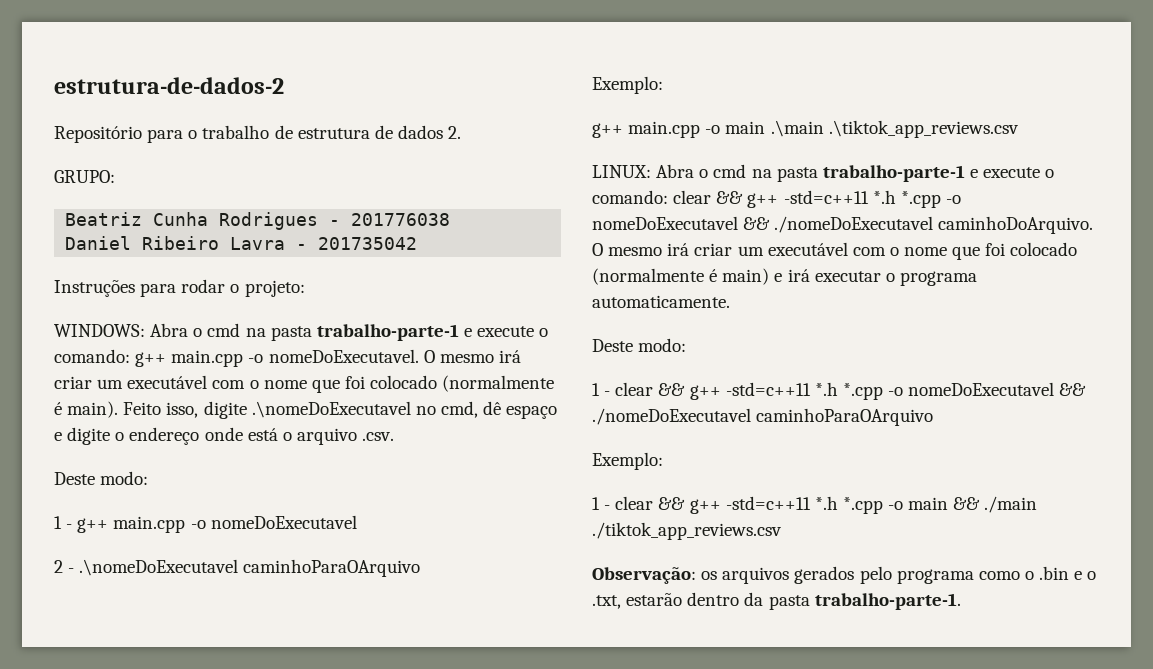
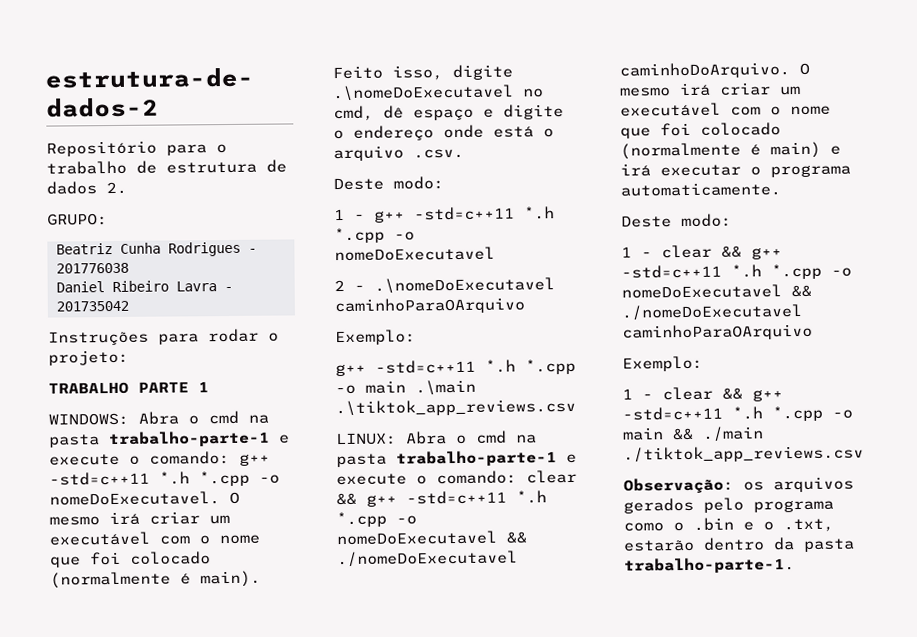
(305, 288) none -> [48,381,209,395] // TRABALHO PARTE 1
[171,350,244,367] main.cpp -> [49,470,250,487] -std=c++11 *.h *.cpp
[113,516,186,533] main.cpp -> [414,206,555,221] [334,227,385,244] -std=c++11 *.h *.cpp
[628,121,701,138] main.cpp -> [375,358,576,375] -std=c++11 *.h *.cpp

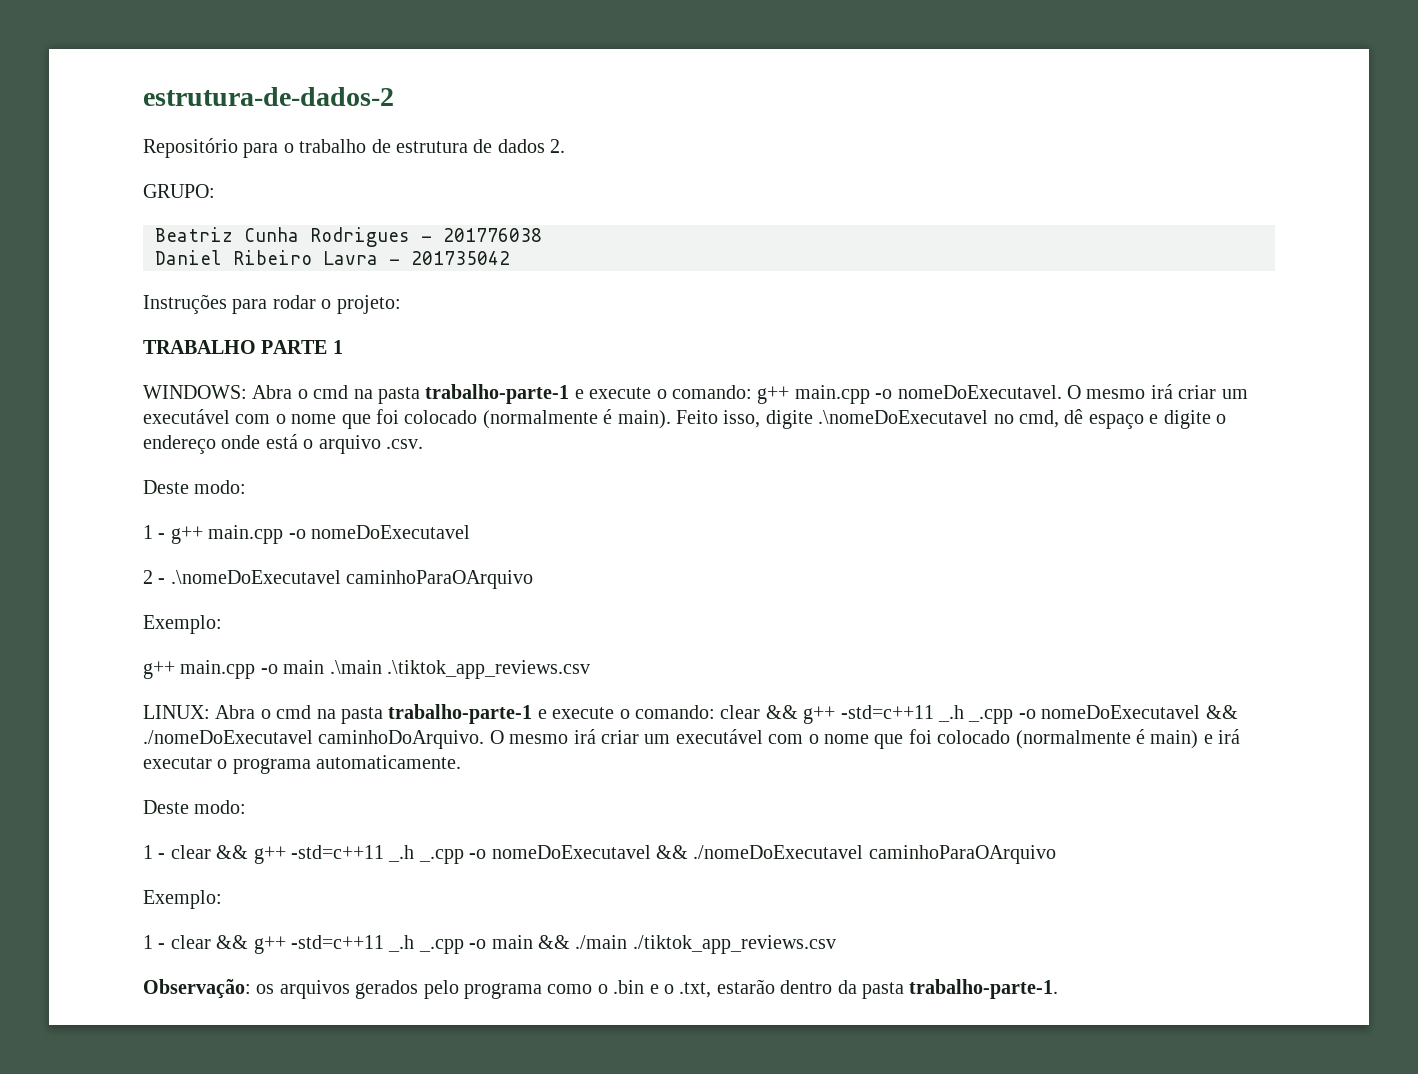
[49,470,250,487] -std=c++11 *.h *.cpp -> [794,385,870,404] main.cpp
[414,206,555,221] [334,227,385,244] -std=c++11 *.h *.cpp -> [208,525,284,544] main.cpp
[375,358,576,375] -std=c++11 *.h *.cpp -> [180,660,256,679] main.cpp
[516,490,547,504] [336,511,387,528] *.h *.cpp -> [937,705,1014,724] _.h _.cpp
[731,263,822,280] *.h *.cpp -> [388,845,464,864] _.h _.cpp
[732,405,823,422] *.h *.cpp -> [388,935,464,954] _.h _.cpp

